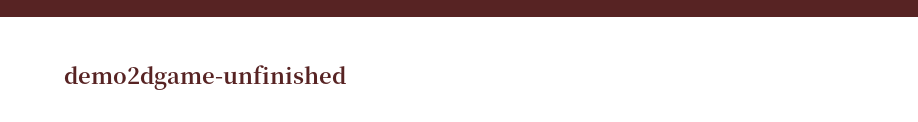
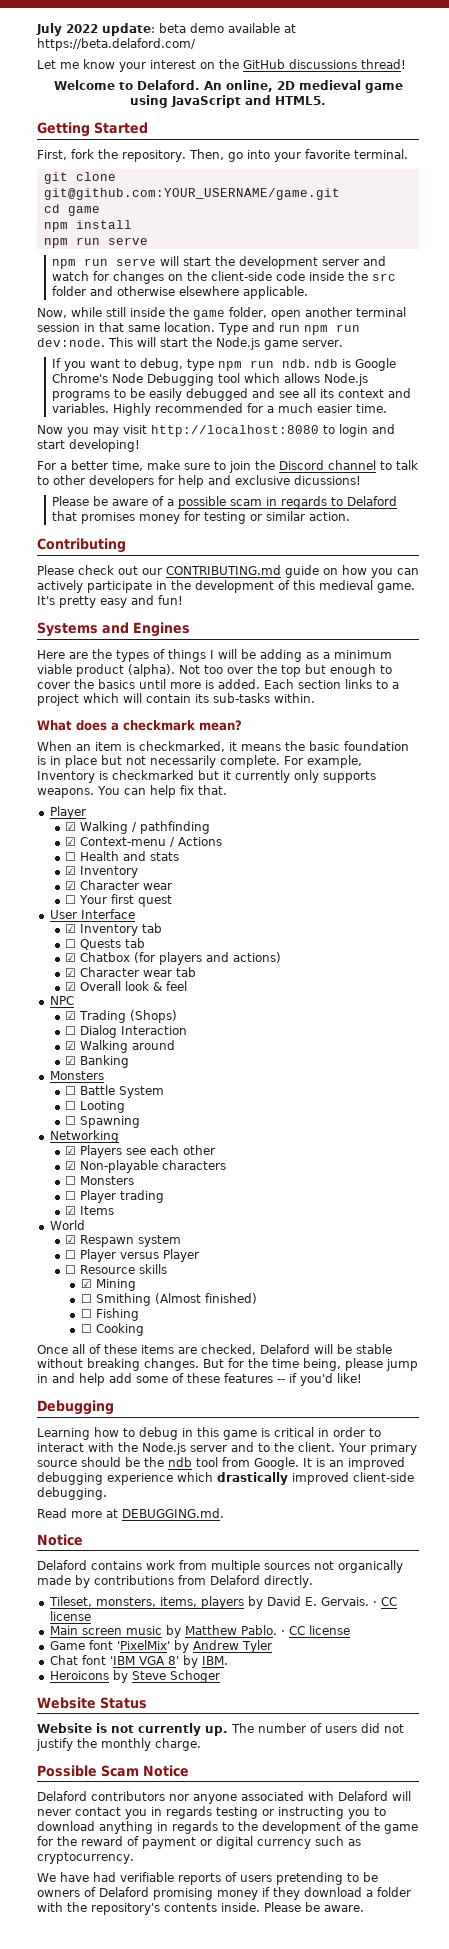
[64,65,346,90] demo2dgame-unfinished -> [36,23,296,36] [37,38,196,51] [37,59,406,72] [53,80,403,93] [130,95,326,108] [37,122,148,137] [37,149,408,162] [43,172,116,184] [43,188,340,200] [43,204,100,216] [43,220,132,232] [43,237,148,248] [52,256,387,269] [52,271,397,284] [52,286,309,299] [37,307,406,320] [37,322,360,335] [37,337,343,350] [52,358,397,371] [52,373,369,386] [52,388,412,401] [52,403,388,416] [37,424,395,437] [37,439,140,452] [37,460,418,473] [37,475,361,488] [52,496,398,509] [52,511,351,524] [37,538,126,553] [37,565,419,578] [37,580,415,593] [37,595,183,608] [37,622,190,637] [37,649,392,662] [37,664,392,677] [37,679,399,689] [37,693,315,706] [37,720,242,731] [37,741,409,752] [37,755,362,768] [37,770,376,783] [37,785,227,798] [49,806,86,819] [65,821,211,834] [65,837,223,847] [65,851,180,861] [65,866,139,878] [65,880,173,890] [65,894,173,907] [49,909,135,919] [65,923,163,936] [65,938,146,950] [65,952,282,965] [65,967,197,977] [65,981,188,991] [49,996,74,1005] [65,1010,178,1023] [65,1025,188,1038] [65,1040,176,1053] [65,1055,130,1068] [49,1071,104,1080] [65,1085,165,1098] [65,1101,126,1113] [65,1116,141,1128] [49,1130,119,1143] [65,1145,216,1158] [65,1160,227,1173] [65,1176,135,1185] [65,1190,165,1203] [65,1206,115,1215] [49,1220,85,1230] [65,1235,182,1247] [65,1249,200,1262] [65,1264,168,1274] [80,1279,136,1291] [80,1293,257,1306] [80,1308,139,1321] [80,1323,144,1336] [37,1344,392,1355] [37,1358,418,1371] [37,1373,362,1386] [37,1400,114,1415] [37,1427,381,1440] [37,1442,417,1455] [37,1457,405,1470] [37,1472,414,1485] [37,1487,107,1500] [37,1508,224,1518] [37,1534,83,1546] [37,1560,403,1573] [37,1575,313,1588] [48,1596,397,1609] [49,1611,91,1621] [49,1625,350,1638] [49,1640,272,1653] [49,1655,228,1668] [49,1670,220,1683] [37,1697,147,1709] [37,1723,404,1736] [36,1738,201,1751] [37,1765,189,1777] [37,1791,411,1804] [37,1806,386,1819] [37,1821,418,1834] [37,1836,361,1849] [37,1852,134,1864] [37,1872,378,1885] [37,1887,411,1900] [37,1902,364,1915] July 2022 update: beta demo available at https://beta.delaford.com/ // Let me know your interest on the GitHub discussions thread! // Welcome to Delaford. An online, 2D medieval game using JavaScript and HTML5. // Getting Started // First, fork the repository. Then, go into your favorite terminal. // git clone git@github.com:YOUR_USERNAME/game.git // cd game // npm install // npm run serve // npm run serve will start the development server and watch for changes on the client-side code inside the src folder and otherwise elsewhere applicable. // Now, while still inside the game folder, open another terminal session in that same location. Type and run npm run dev:node. This will start the Node.js game server. // If you want to debug, type npm run ndb. ndb is Google Chrome's Node Debugging tool which allows Node.js programs to be easily debugged and see all its context and variables. Highly recommended for a much easier time. // Now you may visit http://localhost:8080 to login and start developing! // For a better time, make sure to join the Discord channel to talk to other developers for help and exclusive dicussions! // Please be aware of a possible scam in regards to Delaford that promises money for testing or similar action. // Contributing // Please check out our CONTRIBUTING.md guide on how you can actively participate in the development of this medieval game. It's pretty easy and fun! // Systems and Engines // Here are the types of things I will be adding as a minimum viable product (alpha). Not too over the top but enough to cover the basics until more is added. Each section links to a project which will contain its sub-tasks within. // What does a checkmark mean? // When an item is checkmarked, it means the basic foundation is in place but not necessarily complete. For example, Inventory is checkmarked but it currently only supports weapons. You can help fix that. // Player // ☑ Walking / pathfinding // ☑ Context-menu / Actions // ☐ Health and stats // ☑ Inventory // ☑ Character wear // ☐ Your first quest // User Interface // ☑ Inventory tab // ☐ Quests tab // ☑ Chatbox (for players and actions) // ☑ Character wear tab // ☑ Overall look & feel // NPC // ☑ Trading (Shops) // ☐ Dialog Interaction // ☑ Walking around // ☑ Banking // Monsters // ☐ Battle System // ☐ Looting // ☐ Spawning // Networking // ☑ Players see each other // ☑ Non-playable characters // ☐ Monsters // ☐ Player trading // ☑ Items // World // ☑ Respawn system // ☐ Player versus Player // ☐ Resource skills // ☑ Mining // ☐ Smithing (Almost finished) // ☐ Fishing // ☐ Cooking // Once all of these items are checked, Delaford will be stable without breaking changes. But for the time being, please jump in and help add some of these features -- if you'd like! // Debugging // Learning how to debug in this game is critical in order to interact with the Node.js server and to the client. Your primary source should be the ndb tool from Google. It is an improved debugging experience which drastically improved client-side debugging. // Read more at DEBUGGING.md. // Notice // Delaford contains work from multiple sources not organically made by contributions from Delaford directly. // Tileset, monsters, items, players by David E. Gervais. · CC license // Main screen music by Matthew Pablo. · CC license // Game font 'PixelMix' by Andrew Tyler // Chat font 'IBM VGA 8' by IBM. // Heroicons by Steve Schoger // Website Status // Website is not currently up. The number of users did not justify the monthly charge. // Possible Scam Notice // Delaford contributors nor anyone associated with Delaford will never contact you in regards testing or instructing you to download anything in regards to the development of the game for the reward of payment or digital currency such as cryptocurrency. // We have had verifiable reports of users pretending to be owners of Delaford promising money if they download a folder with the repository's contents inside. Please be aware.

